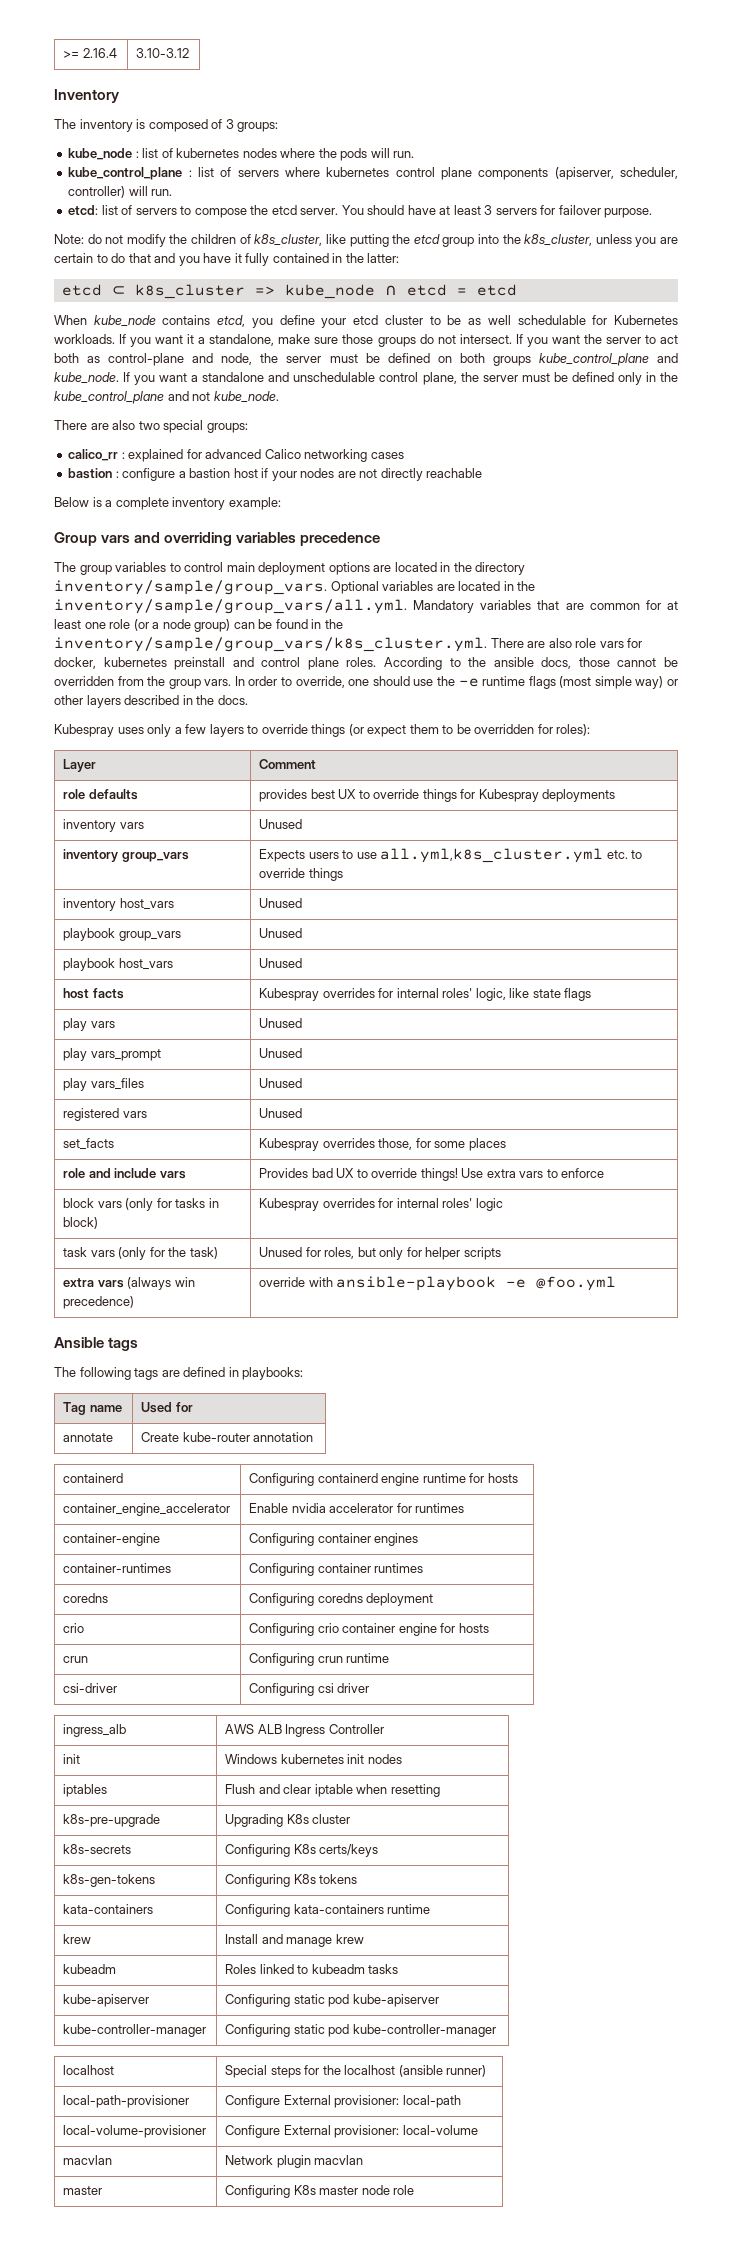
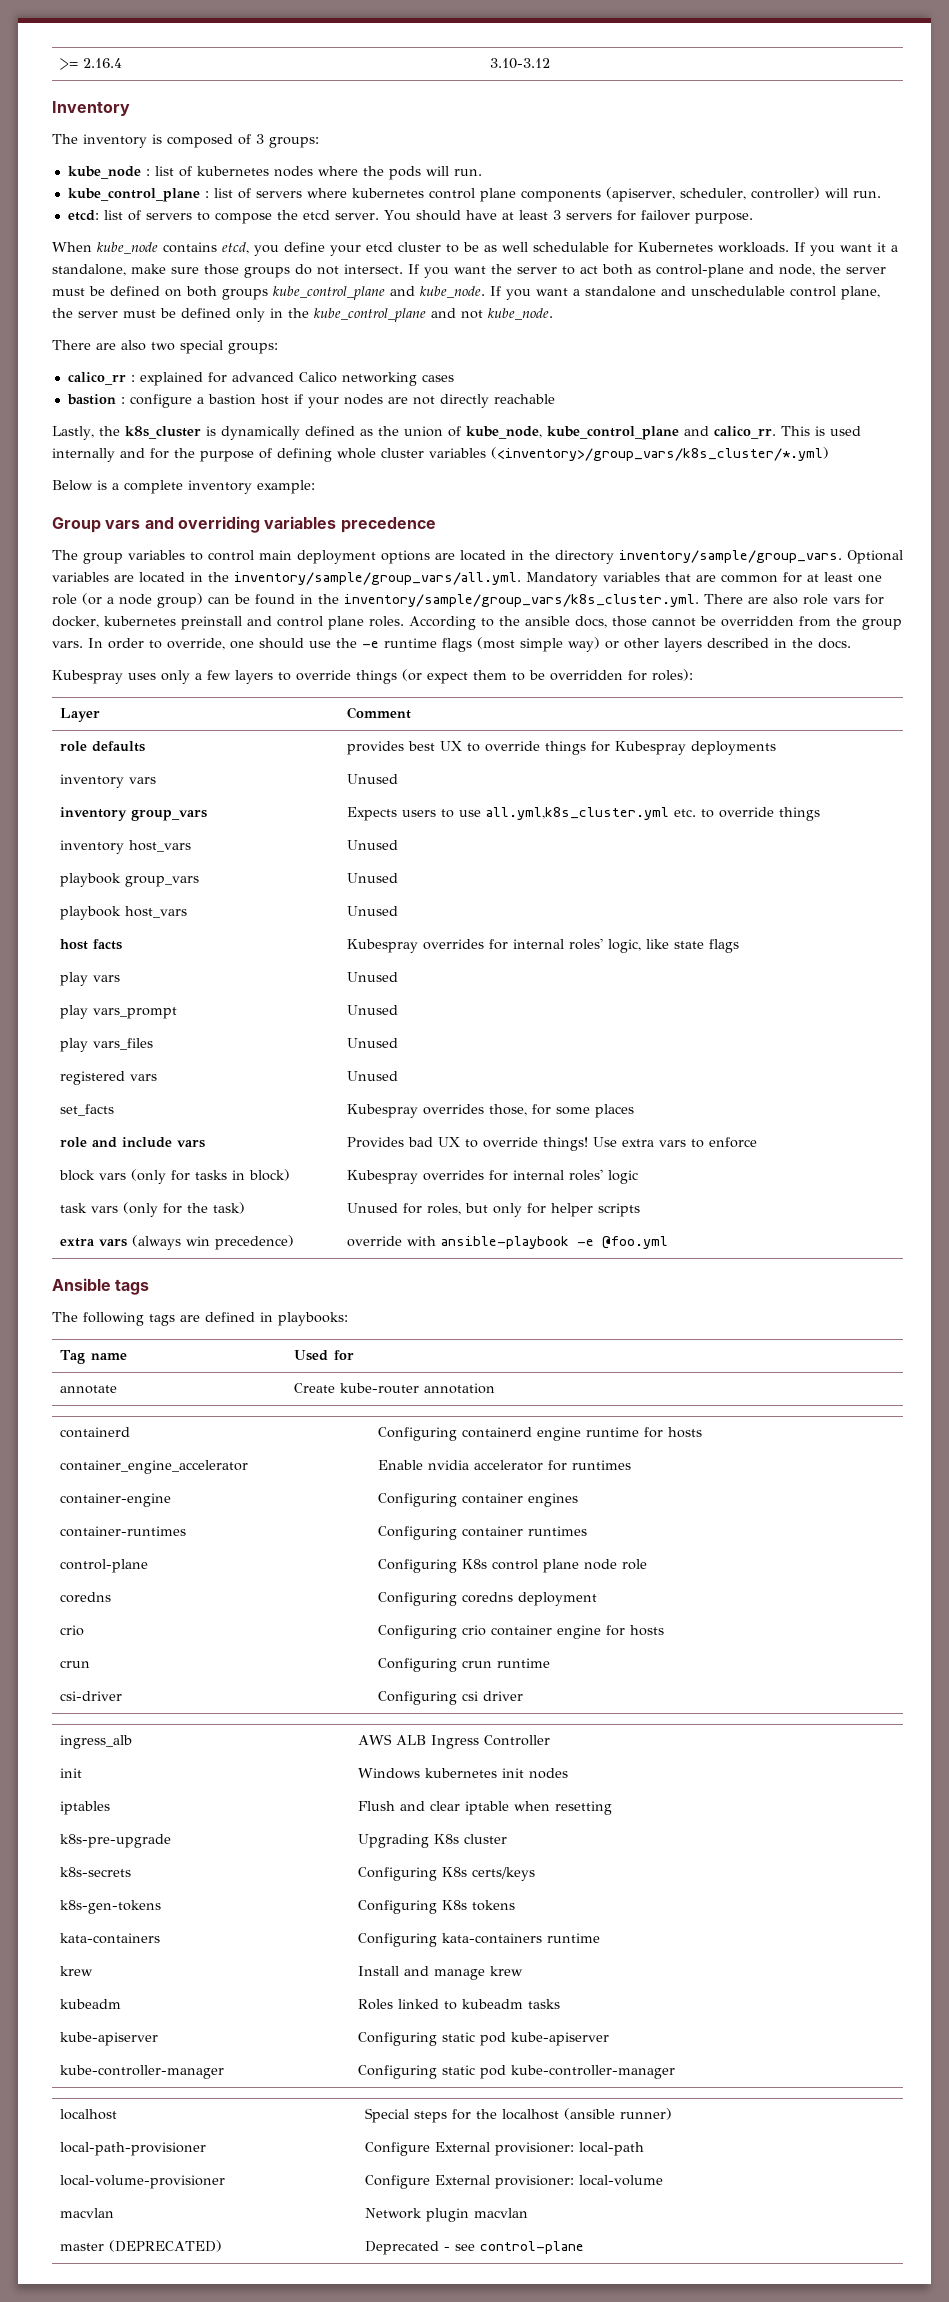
[54,234,678,247] [54,253,400,266] [61,284,517,299] // Note: do not modify the children of k8s_cluster, like putting the etcd group into the k8s_cluster, unless you are certain to do that and you have it fully contained in the latter: // etcd ⊂ k8s_cluster => kube_node ∩ etcd = etcd -> (753, 218) none
(483, 473) none -> [52,426,861,440] [52,447,829,462] // Lastly, the k8s_cluster is dynamically defined as the union of kube_node, kube_control_plane and calico_rr. This is used internally and for the purpose of defining whole cluster variables (<inventory>/group_vars/k8s_cluster/*.yml)
(424, 1568) none -> [60,1559,149,1573] [378,1559,648,1573] // control-plane | Configuring K8s control plane node role
[225,2185,415,2198] | Configuring K8s master node role -> [109,2240,223,2252] [365,2241,585,2255] (DEPRECATED) | Deprecated - see control-plane

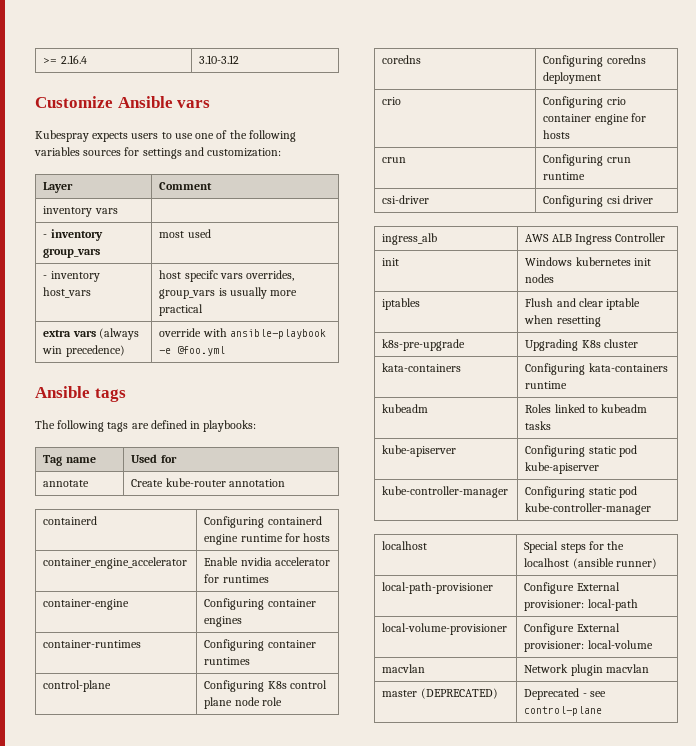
[52,101,130,116] [52,134,319,148] [67,166,482,180] [67,187,881,202] [67,210,753,224] [52,242,898,256] [52,264,886,278] [52,286,880,300] [52,308,553,322] [52,340,278,354] [67,372,454,386] [66,394,555,408] [52,426,861,440] [52,447,829,462] [52,480,315,494] [52,516,436,533] [52,550,903,564] [52,572,882,586] [52,593,884,608] [52,616,902,630] [52,637,851,652] [52,669,693,684] [60,708,101,722] [347,707,412,719] [60,741,146,752] [347,741,777,755] Inventory // The inventory is composed of 3 groups: // kube_node : list of kubernetes nodes where the pods will run. // kube_control_plane : list of servers where kubernetes control plane components (apiserver, scheduler, controller) will run. // etcd: list of servers to compose the etcd server. You should have at least 3 servers for failover purpose. // When kube_node contains etcd, you define your etcd cluster to be as well schedulable for Kubernetes workloads. If you want it a standalone, make sure those groups do not intersect. If you want the server to act both as control-plane and node, the server must be defined on both groups kube_control_plane and kube_node. If you want a standalone and unschedulable control plane, the server must be defined only in the kube_control_plane and not kube_node. // There are also two special groups: // calico_rr : explained for advanced Calico networking cases // bastion : configure a bastion host if your nodes are not directly reachable // Lastly, the k8s_cluster is dynamically defined as the union of kube_node, kube_control_plane and calico_rr. This is used internally and for the purpose of defining whole cluster variables (<inventory>/group_vars/k8s_cluster/*.yml) // Below is a complete inventory example: // Group vars and overriding variables precedence // The group variables to control main deployment options are located in the directory inventory/sample/group_vars. Optional variables are located in the inventory/sample/group_vars/all.yml. Mandatory variables that are common for at least one role (or a node group) can be found in the inventory/sample/group_vars/k8s_cluster.yml. There are also role vars for docker, kubernetes preinstall and control plane roles. According to the ansible docs, those cannot be overridden from the group vars. In order to override, one should use the -e runtime flags (most simple way) or other layers described in the docs. // Kubespray uses only a few layers to override things (or expect them to be overridden for roles): // Layer | Comment // role defaults | provides best UX to override things for Kubespray deployments -> [35,96,211,108] [35,130,296,142] [34,147,282,159] [43,182,74,193] [159,182,213,190] Customize Ansible vars // Kubespray expects users to use one of the following variables sources for settings and customization: // Layer | Comment
[347,774,399,784] Unused // -> [43,234,48,238] // -
[347,807,821,821] [60,840,192,854] [347,840,399,850] [60,873,200,887] [347,873,399,883] [60,906,188,920] [347,906,399,916] [60,939,123,950] [347,938,740,953] [60,972,121,986] [347,972,399,982] [60,1005,178,1019] [347,1005,399,1015] [60,1038,154,1052] [347,1038,399,1048] [60,1071,158,1085] [347,1071,399,1081] [60,1104,115,1116] [347,1104,635,1118] [60,1137,206,1148] [347,1137,758,1151] [59,1169,291,1184] [347,1169,639,1184] [60,1202,246,1217] [347,1203,641,1217] Expects users to use all.yml,k8s_cluster.yml etc. to override things // inventory host_vars | Unused // playbook group_vars | Unused // playbook host_vars | Unused // host facts | Kubespray overrides for internal roles' logic, like state flags // play vars | Unused // play vars_prompt | Unused // play vars_files | Unused // registered vars | Unused // set_facts | Kubespray overrides those, for some places // role and include vars | Provides bad UX to override things! Use extra vars to enforce // block vars (only for tasks in block) | Kubespray overrides for internal roles' logic // task vars (only for the task) | Unused for roles, but only for helper scripts -> [159,229,211,238] [43,271,100,282] [43,287,92,298] [159,270,295,282] [159,287,298,299] [159,304,204,316] most used // - inventory host_vars | host specifc vars overrides, group_vars is usually more practical
[60,1867,132,1877] [358,1867,536,1881] [60,1900,162,1914] [358,1900,516,1914] // k8s-secrets | Configuring K8s certs/keys // k8s-gen-tokens | Configuring K8s tokens -> (638, 343) none
[60,1966,94,1976] [358,1966,524,1980] // krew | Install and manage krew -> (568, 385) none

